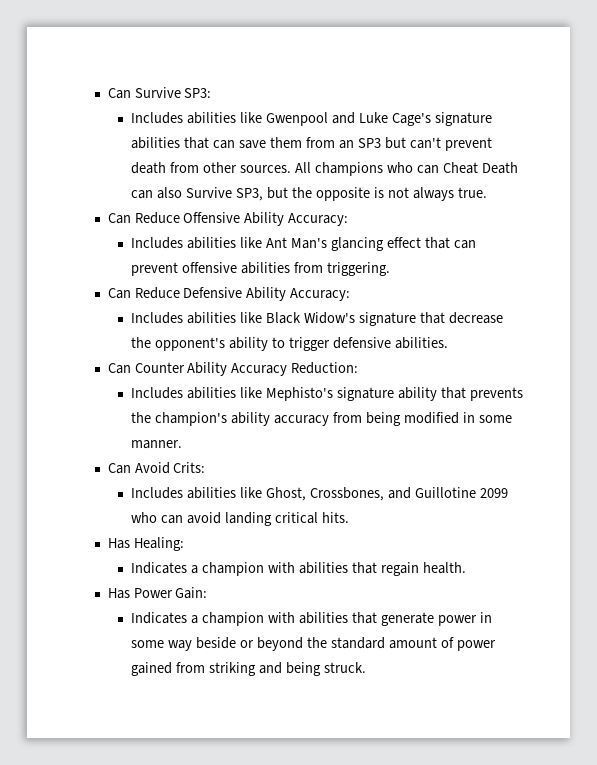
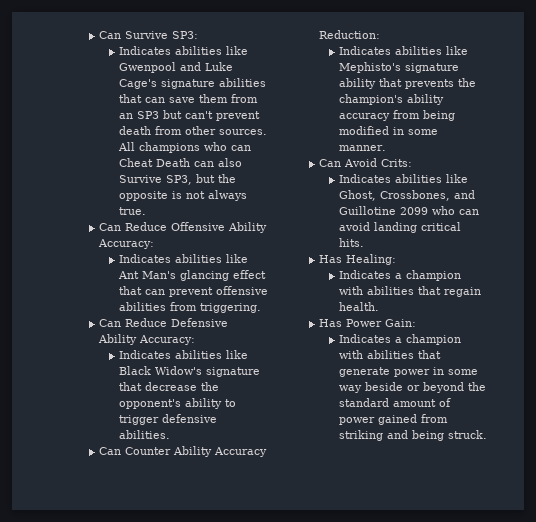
[131,112,184,124] Includes -> [118,46,171,55] Indicates
[131,237,184,249] Includes -> [118,254,171,263] Indicates
[131,312,184,324] Includes -> [118,350,171,359] Indicates
[131,387,184,399] Includes -> [338,46,391,55] Indicates
[131,487,184,499] Includes -> [338,174,391,183] Indicates

